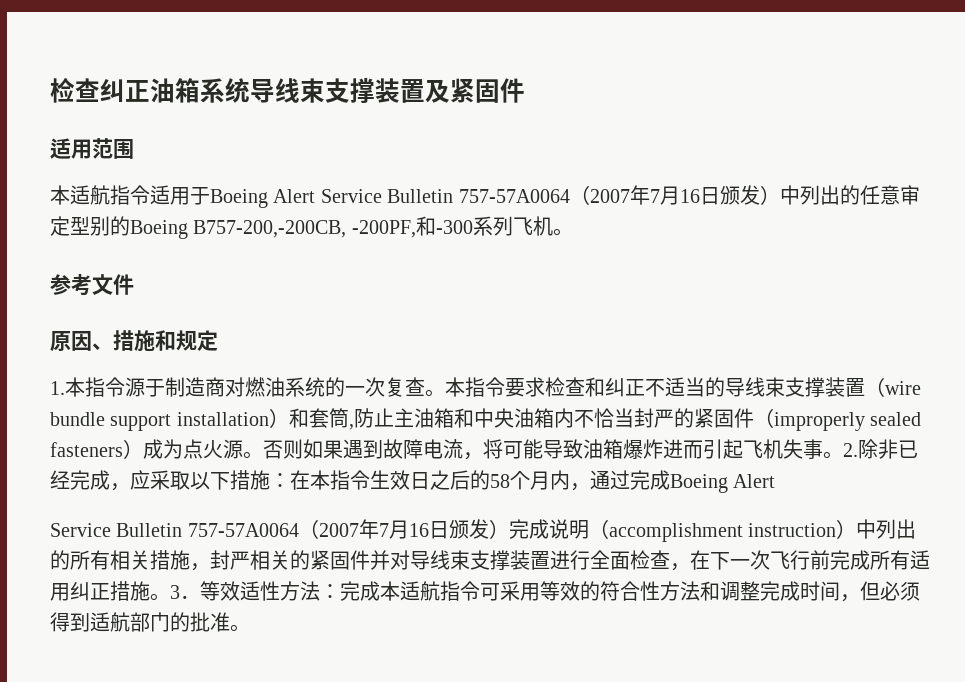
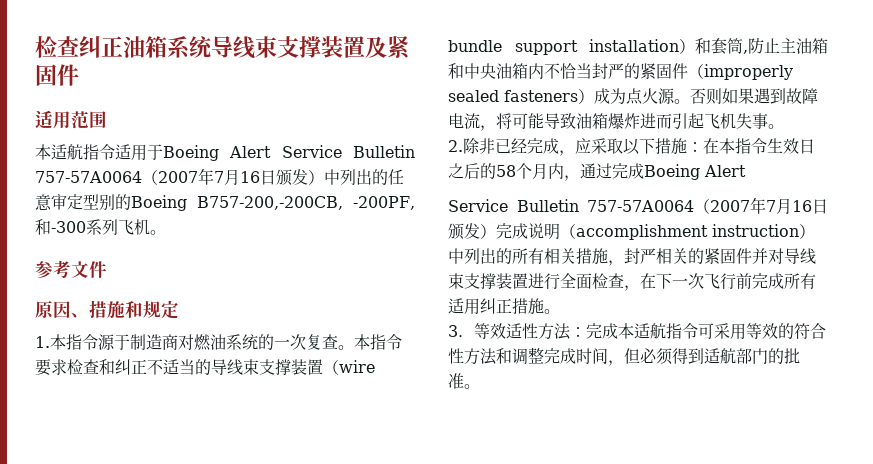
(843, 455) none -> (784, 126) //
(170, 597) none -> (560, 311) //

